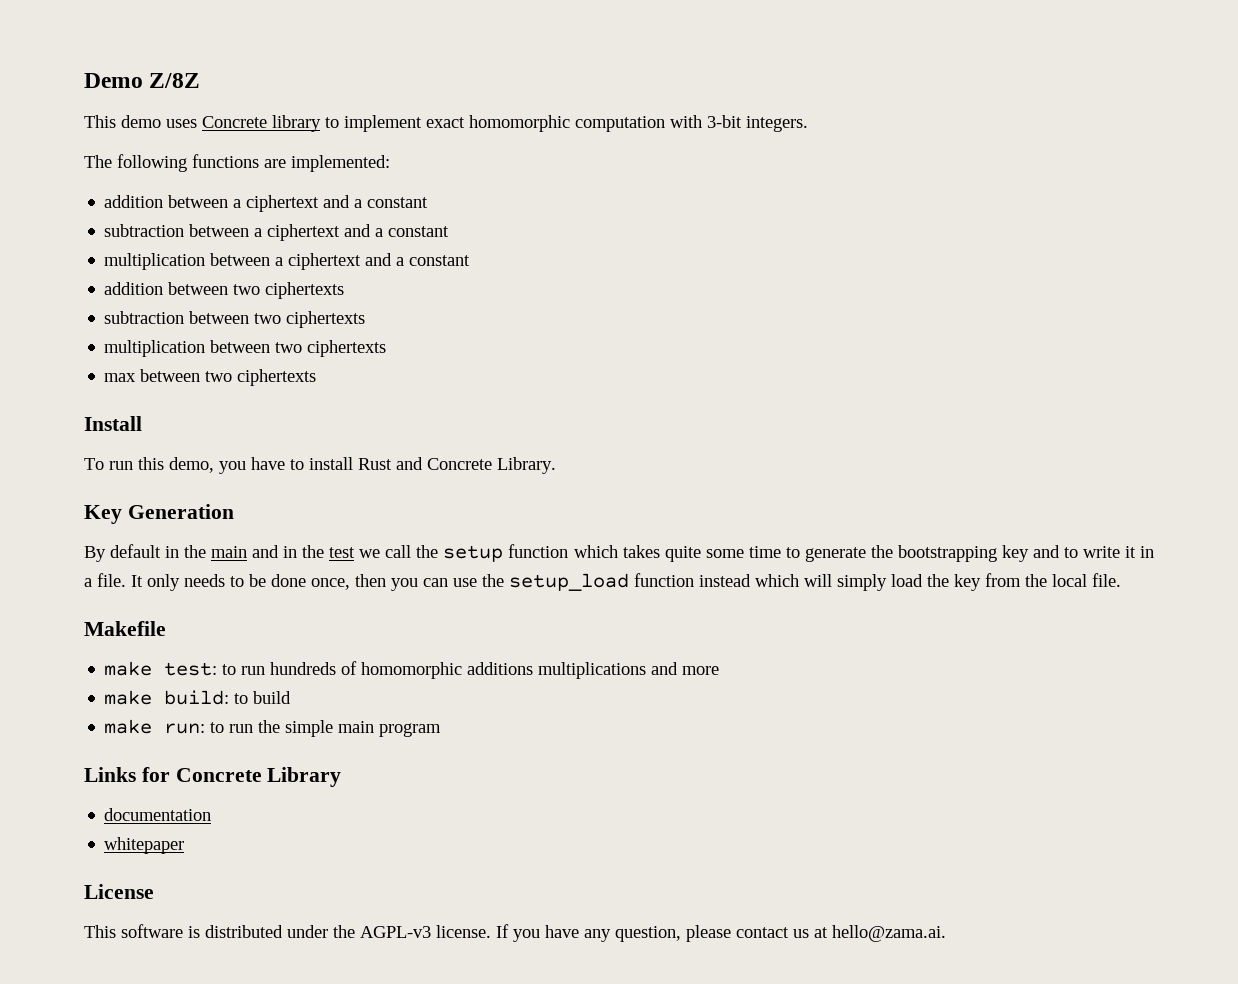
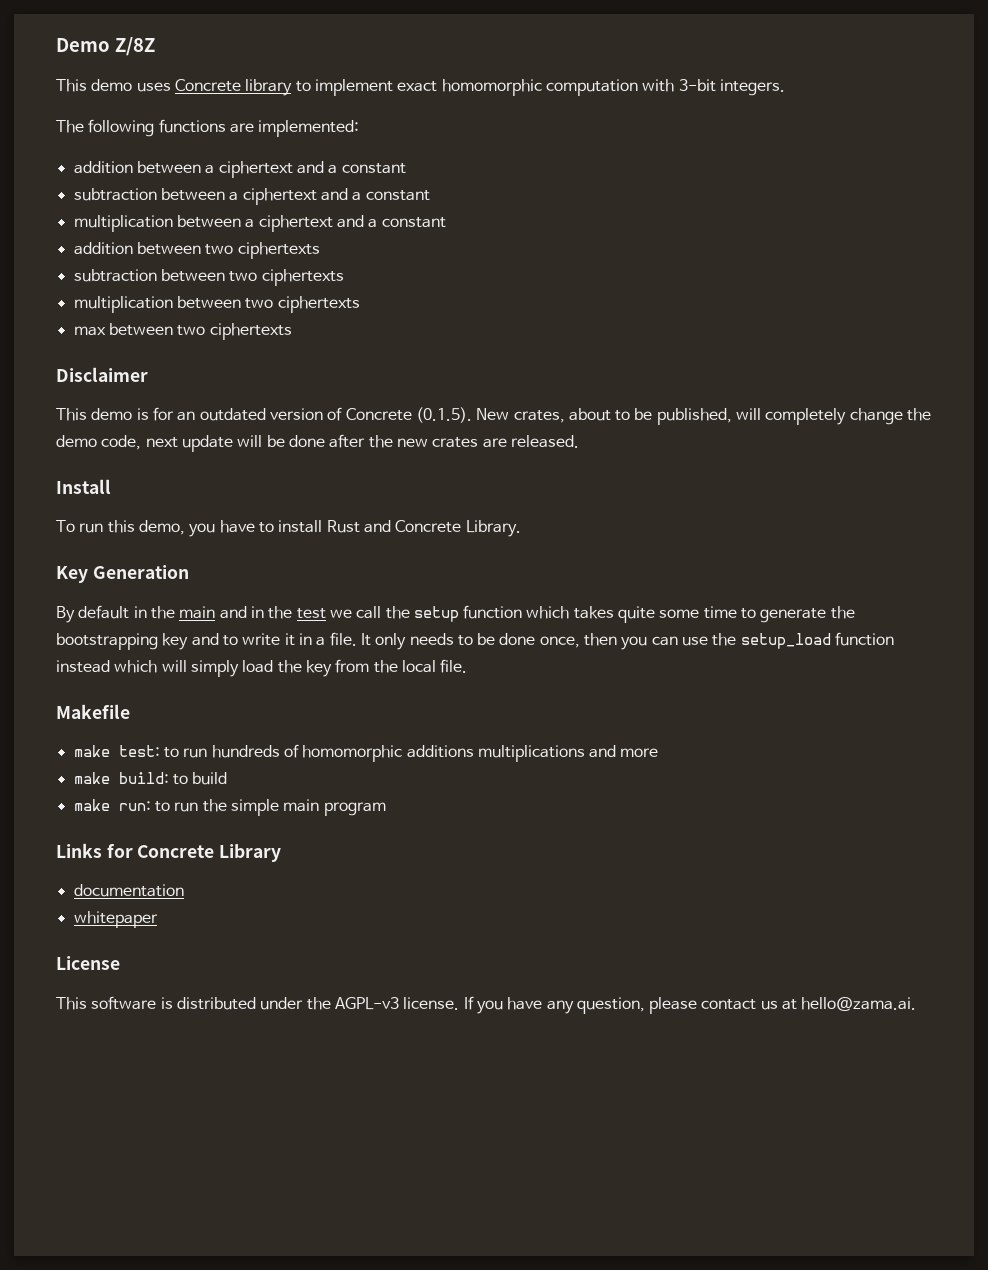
(317, 377) none -> [56,367,148,382] [56,407,932,425] [56,434,579,452] // Disclaimer // This demo is for an outdated version of Concrete (0.1.5). New crates, about to be published, will completely change the demo code, next update will be done after the new crates are released.

